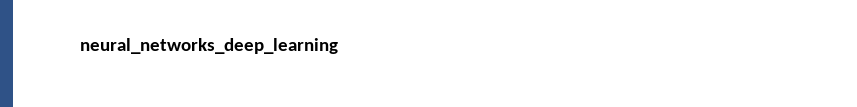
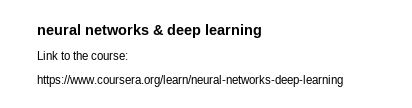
[80,38,338,54] neural_networks_deep_learning -> [37,24,262,38] [37,51,129,60] [37,75,343,87] neural networks & deep learning // Link to the course: // https://www.coursera.org/learn/neural-networks-deep-learning

